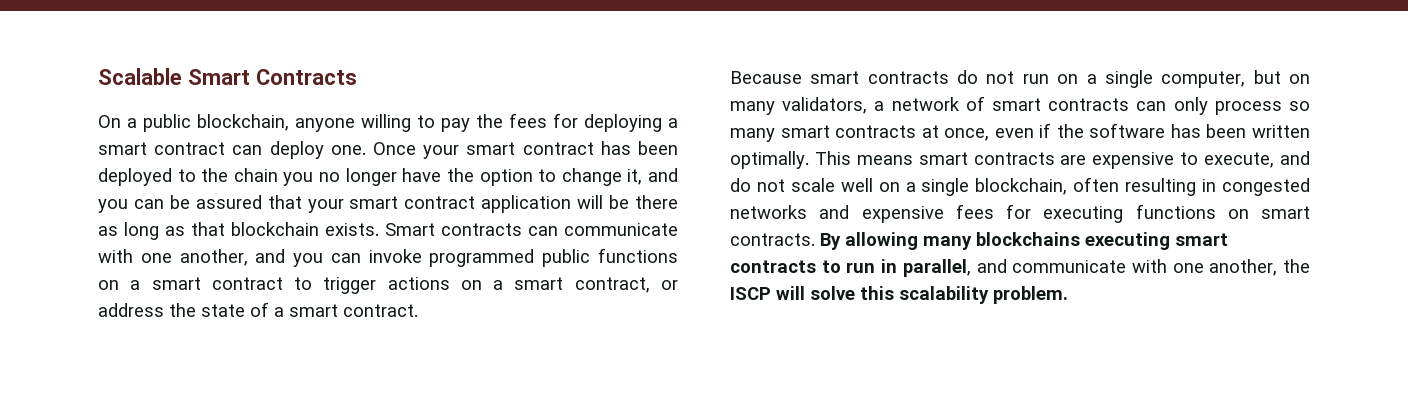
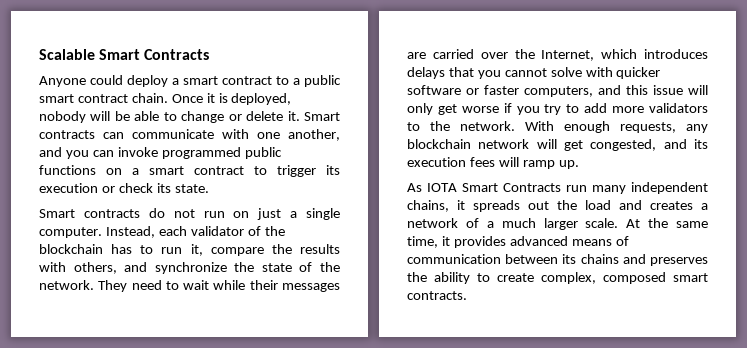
[98,113,678,132] [98,141,678,159] [98,168,679,186] [98,195,679,213] [98,222,379,240] On a public blockchain, anyone willing to pay the fees for deploying a smart contract can deploy one. Once your smart contract has been deployed to the chain you no longer have the option to change it, and you can be assured that your smart contract application will be there as long as that blockchain exists. -> [39,75,341,87] [39,93,292,105] [39,111,300,123] Anyone could deploy a smart contract to a public smart contract chain. Once it is deployed, nobody will be able to change or delete it.
[387,277,678,293] [98,302,418,317] [730,71,860,84] actions on a smart contract, or address the state of a smart contract. // Because smart -> [326,165,340,175] [39,183,209,193] [39,209,75,218] its execution or check its state. // Smart
[1086,70,1310,88] [730,96,1310,115] [730,123,1310,142] [730,151,1310,169] [730,177,1310,196] [730,204,1310,223] [730,232,1228,250] [730,259,1310,277] [730,286,1068,304] a single computer, but on many validators, a network of smart contracts can only process so many smart contracts at once, even if the software has been written optimally. This means smart contracts are expensive to execute, and do not scale well on a single blockchain, often resulting in congested networks and expensive fees for executing functions on smart contracts. By allowing many blockchains executing smart contracts to run in parallel, and communicate with one another, the ISCP will solve this scalability problem. -> [257,208,340,220] [39,226,285,238] [39,244,340,256] [39,262,340,274] [39,280,340,292] [407,49,708,61] [407,67,661,79] [407,85,708,97] [407,103,708,115] [407,121,708,133] [407,139,708,151] [407,157,579,169] [407,182,708,194] [407,200,708,212] [407,218,708,230] [407,236,629,248] [407,254,708,266] [407,272,708,284] [407,291,467,300] just a single computer. Instead, each validator of the blockchain has to run it, compare the results with others, and synchronize the state of the network. They need to wait while their messages are carried over the Internet, which introduces delays that you cannot solve with quicker software or faster computers, and this issue will only get worse if you try to add more validators to the network. With enough requests, any blockchain network will get congested, and its execution fees will ramp up. // As IOTA Smart Contracts run many independent chains, it spreads out the load and creates a network of a much larger scale. At the same time, it provides advanced means of communication between its chains and preserves the ability to create complex, composed smart contracts.

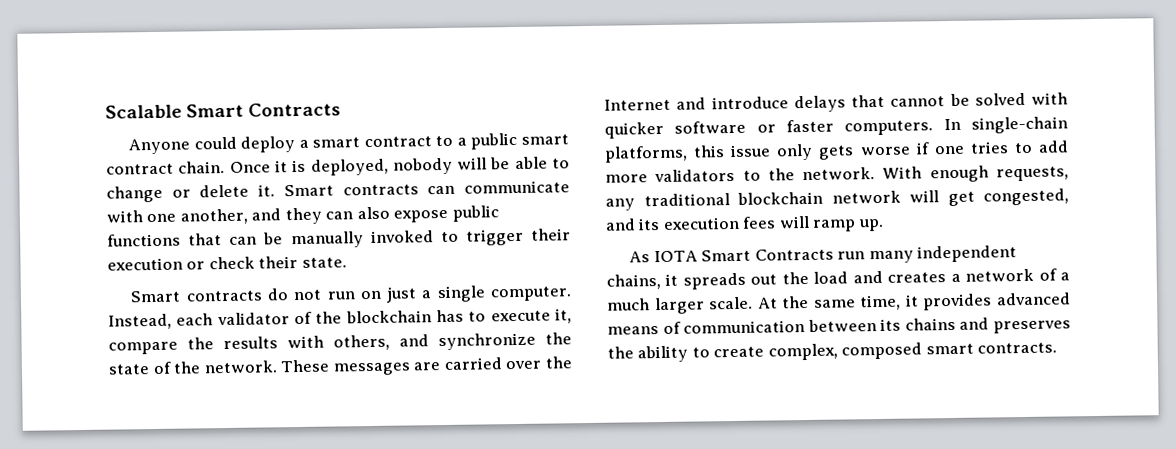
[65,147,282,159] [39,165,244,175] you can invoke programmed public functions on a smart contract -> [284,205,499,225] [107,230,434,249] they can also expose public functions that can be manually invoked
[326,165,340,175] its -> [531,228,571,241] their
[156,183,171,193] its -> [258,255,299,269] their
[161,247,183,254] run -> [490,310,551,322] execute
[98,280,278,292] They need to wait while their -> [280,359,331,373] These
[541,49,708,61] [407,67,582,79] Internet, which introduces delays that you cannot solve -> [604,92,1026,113] Internet and introduce delays that cannot be solved
[524,85,708,97] [407,103,562,115] computers, and this issue will only get worse if you try -> [844,116,1068,136] [604,141,1009,163] computers. In single-chain platforms, this issue only gets worse if one tries
(708, 128) none -> [643,193,730,207] traditional

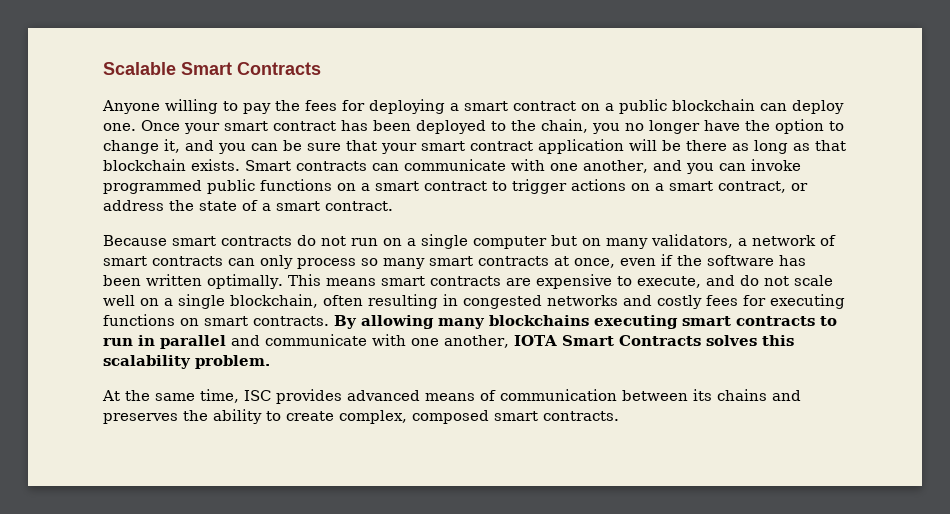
[193,135,454,153] could deploy a smart contract to -> [165,99,600,114] willing to pay the fees for deploying a smart contract on
[521,134,569,145] [106,156,571,176] [106,184,276,203] smart contract chain. Once it is deployed, nobody will be able to change or delete it. -> [672,99,844,114] [103,119,844,134] [103,139,846,154] [103,159,240,171] blockchain can deploy one. Once your smart contract has been deployed to the chain, you no longer have the option to change it, and you can be sure that your smart contract application will be there as long as that blockchain exists.
[284,205,499,225] [107,228,571,249] [107,255,347,271] [130,290,182,303] they can also expose public functions that can be manually invoked to trigger their execution or check their state. // Smart -> [685,159,801,174] [103,179,808,194] [103,200,393,211] [103,235,216,246] you can invoke programmed public functions on a smart contract to trigger actions on a smart contract, or address the state of a smart contract. // Because smart
[386,285,572,303] [108,308,572,330] [108,332,572,355] [108,356,572,376] [604,92,1068,113] [604,116,1068,139] [604,140,1069,163] [605,165,1069,183] [605,188,1069,211] [605,215,884,232] [629,245,1018,264] [606,268,1070,290] [607,296,754,315] just a single computer. Instead, each validator of the blockchain has to execute it, compare the results with others, and synchronize the state of the network. These messages are carried over the Internet and introduce delays that cannot be solved with quicker software or faster computers. In single-chain platforms, this issue only gets worse if one tries to add more validators to the network. With enough requests, any traditional blockchain network will get congested, and its execution fees will ramp up. // As IOTA Smart Contracts run many independent chains, it spreads out the load and creates a network of a much larger scale. -> [407,234,836,249] [103,254,806,269] [103,274,833,289] [103,294,845,309] [103,314,837,329] [103,334,794,349] [103,355,270,369] a single computer but on many validators, a network of smart contracts can only process so many smart contracts at once, even if the software has been written optimally. This means smart contracts are expensive to execute, and do not scale well on a single blockchain, often resulting in congested networks and costly fees for executing functions on smart contracts. By allowing many blockchains executing smart contracts to run in parallel and communicate with one another, IOTA Smart Contracts solves this scalability problem. //
[904,294,919,307] it -> [244,390,271,401] ISC

